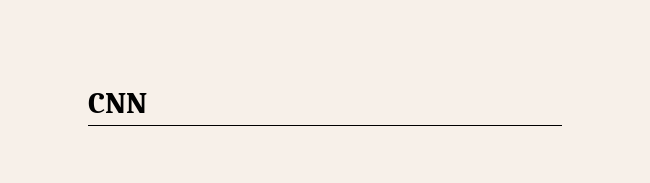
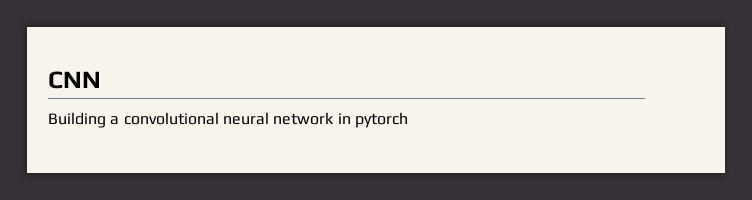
(147, 103) none -> [48,112,408,128] // Building a convolutional neural network in pytorch

